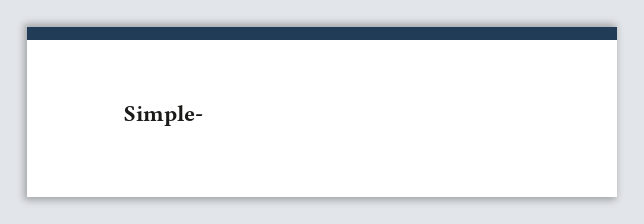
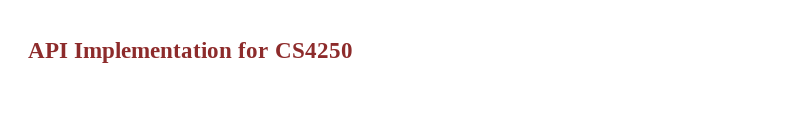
[124,105,203,126] Simple- -> [28,42,353,63] API Implementation for CS4250

